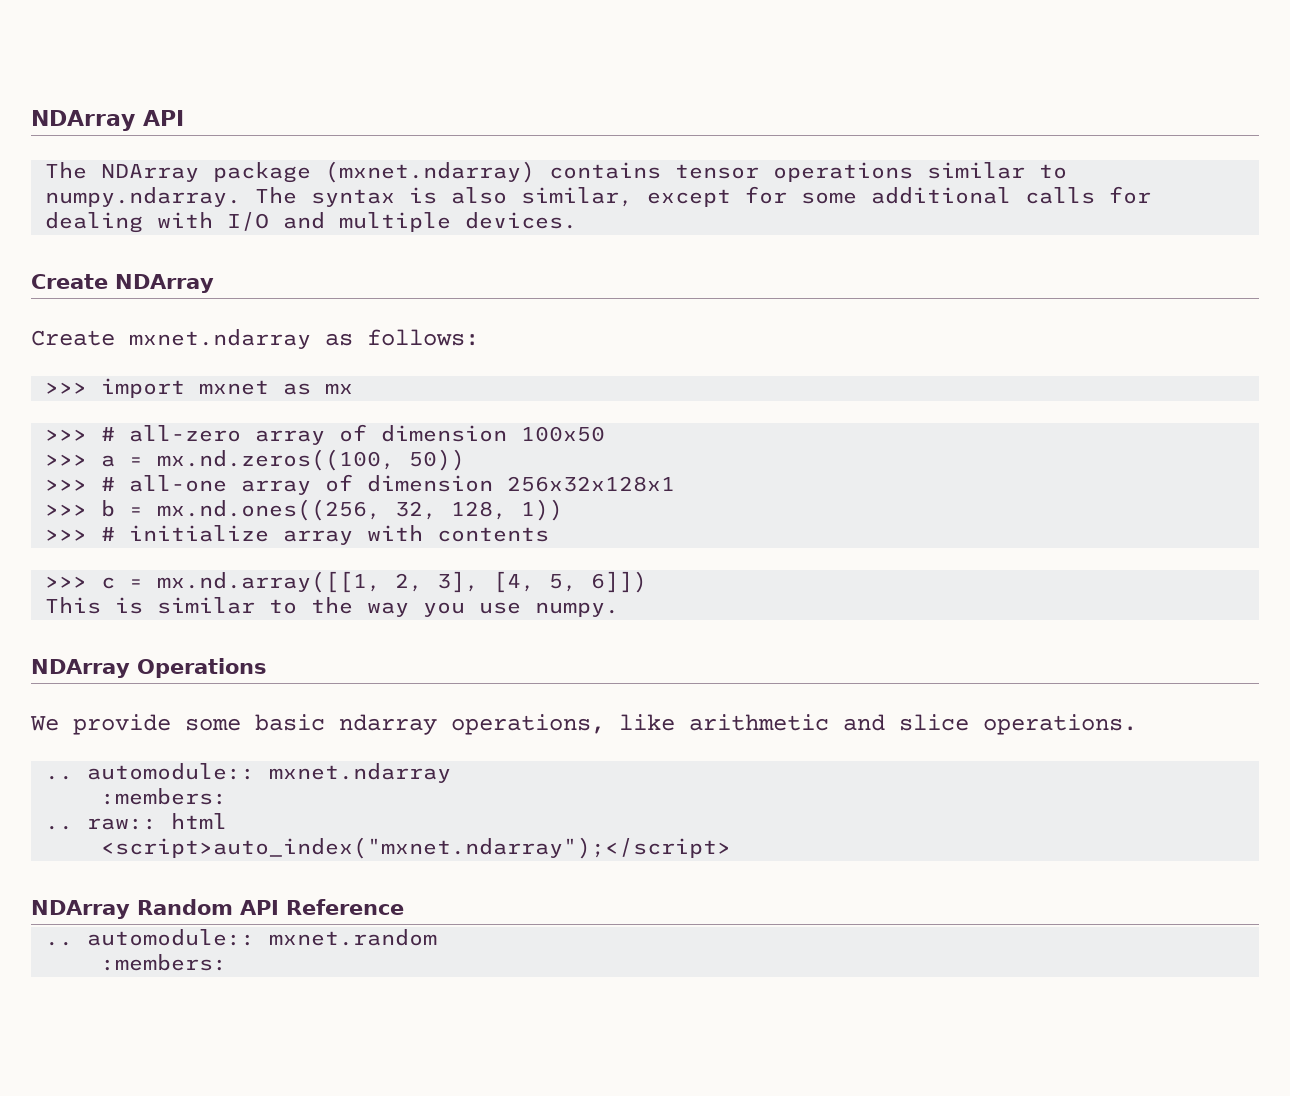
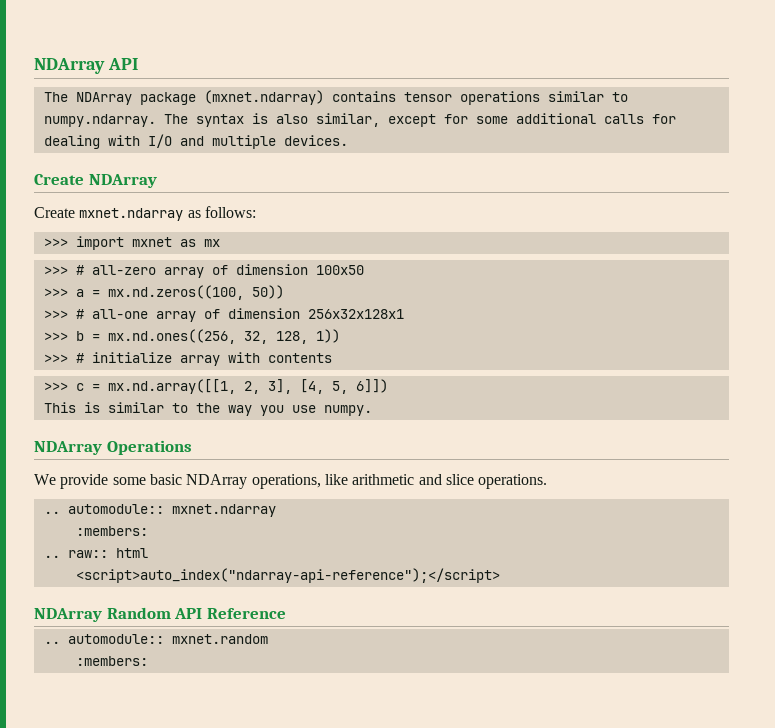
[339,714,437,735] ndarray -> [186,474,248,489] NDArray
[101,837,732,859] <script>auto_index("mxnet.ndarray");</script> -> [75,568,500,583] <script>auto_index("ndarray-api-reference");</script>

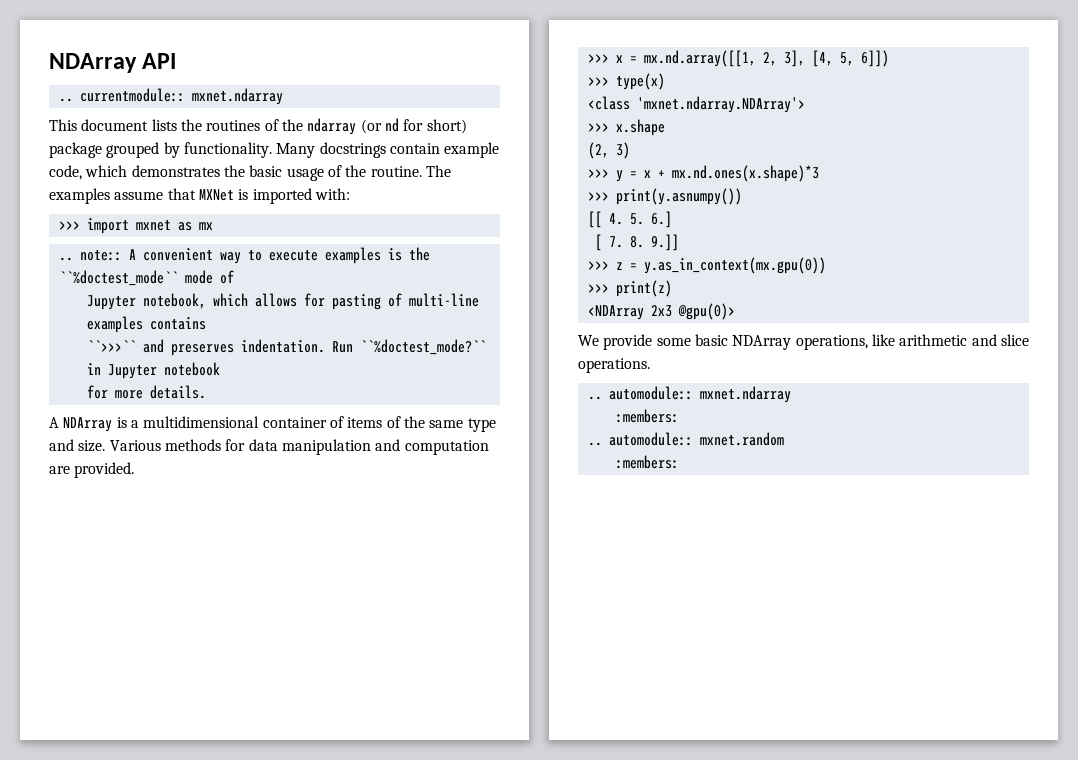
[43,90,628,105] [43,113,676,127] [43,134,348,149] [34,174,157,188] [34,206,256,221] The NDArray package (mxnet.ndarray) contains tensor operations similar to numpy.ndarray. The syntax is also similar, except for some additional calls for dealing with I/O and multiple devices. // Create NDArray // Create mxnet.ndarray as follows: -> [58,88,283,105] [49,118,467,135] [49,142,500,158] [49,165,451,181] [49,188,350,204] .. currentmodule:: mxnet.ndarray // This document lists the routines of the ndarray (or nd for short) package grouped by functionality. Many docstrings contain example code, which demonstrates the basic usage of the routine. The examples assume that MXNet is imported with:
[43,264,364,278] [43,285,284,300] [43,308,404,322] [43,329,340,344] [43,352,332,366] [43,382,84,391] >>> # all-zero array of dimension 100x50 // >>> a = mx.nd.zeros((100, 50)) // >>> # all-one array of dimension 256x32x128x1 // >>> b = mx.nd.ones((256, 32, 128, 1)) // >>> # initialize array with contents // >>> c -> [58,247,430,264] [58,270,234,286] [86,293,479,310] [86,316,206,333] [86,339,486,356] [86,362,220,379] [86,385,206,399] [49,416,496,432] [49,439,489,455] [49,462,135,478] [587,54,623,63] .. note:: A convenient way to execute examples is the ``%doctest_mode`` mode of // Jupyter notebook, which allows for pasting of multi-line examples contains // ``>>>`` and preserves indentation. Run ``%doctest_mode?`` in Jupyter notebook // for more details. // A NDArray is a multidimensional container of items of the same type and size. Various methods for data manipulation and computation are provided. // >>> x
[43,402,372,416] [34,440,192,455] This is similar to the way you use numpy. // NDArray Operations -> [587,73,665,90] [587,96,805,113] [587,119,665,136] [587,142,630,159] [587,165,819,182] [587,188,742,205] [587,211,672,228] [594,234,679,251] [587,257,826,274] [587,280,672,297] [587,303,735,320] >>> type(x) // <class 'mxnet.ndarray.NDArray'> // >>> x.shape // (2, 3) // >>> y = x + mx.nd.ones(x.shape)*3 // >>> print(y.asnumpy()) // [[ 4. 5. 6.] // [ 7. 8. 9.]] // >>> z = y.as_in_context(mx.gpu(0)) // >>> print(z) // <NDArray 2x3 @gpu(0)>
[43,548,148,558] [75,568,500,583] [34,607,286,622] // .. raw:: html // <script>auto_index("ndarray-api-reference");</script> // NDArray Random API Reference -> (679, 416) none

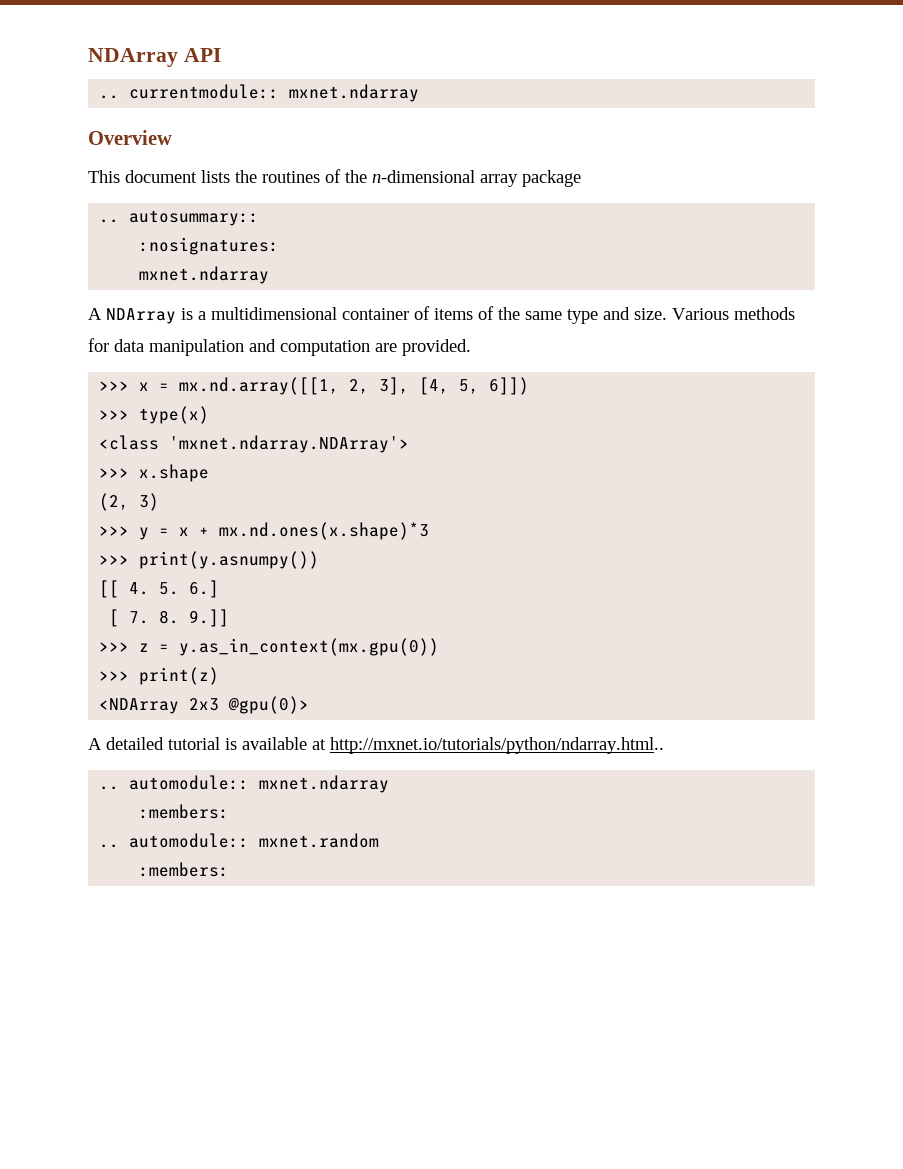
(283, 96) none -> [88,130,172,145] // Overview
[307,118,467,135] [49,142,500,158] [49,165,451,181] [49,188,350,204] [58,218,213,234] [58,247,430,264] [58,270,234,286] [86,293,479,310] [86,316,206,333] [86,339,486,356] [86,362,220,379] [86,385,206,399] ndarray (or nd for short) package grouped by functionality. Many docstrings contain example code, which demonstrates the basic usage of the routine. The examples assume that MXNet is imported with: // >>> import mxnet as mx // .. note:: A convenient way to execute examples is the ``%doctest_mode`` mode of // Jupyter notebook, which allows for pasting of multi-line examples contains // ``>>>`` and preserves indentation. Run ``%doctest_mode?`` in Jupyter notebook // for more details. -> [372,170,581,187] [99,210,260,226] [139,237,280,255] [139,266,270,284] n-dimensional array package // .. autosummary:: // :nosignatures: // mxnet.ndarray
[578,334,1029,350] [578,358,650,373] We provide some basic NDArray operations, like arithmetic and slice operations. -> [88,737,664,754] A detailed tutorial is available at http://mxnet.io/tutorials/python/ndarray.html..

